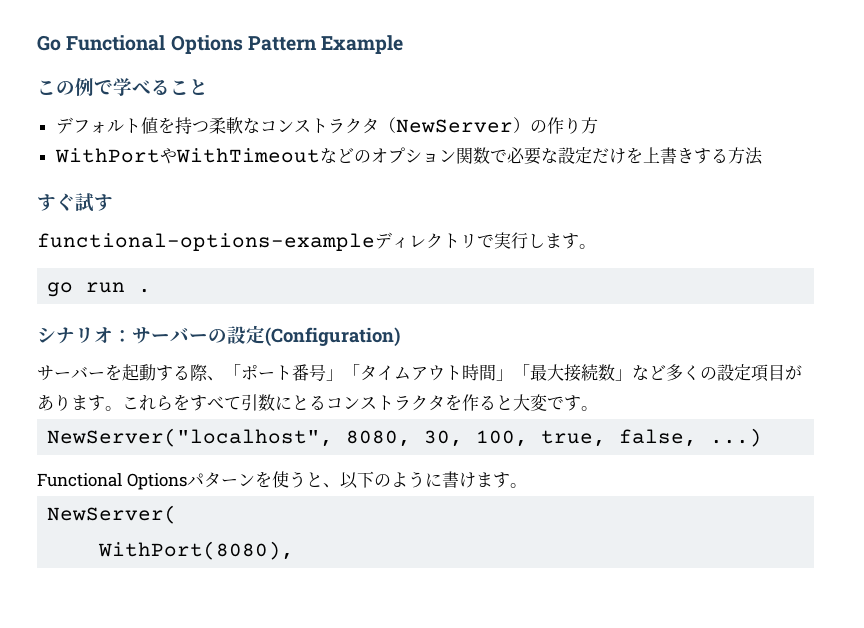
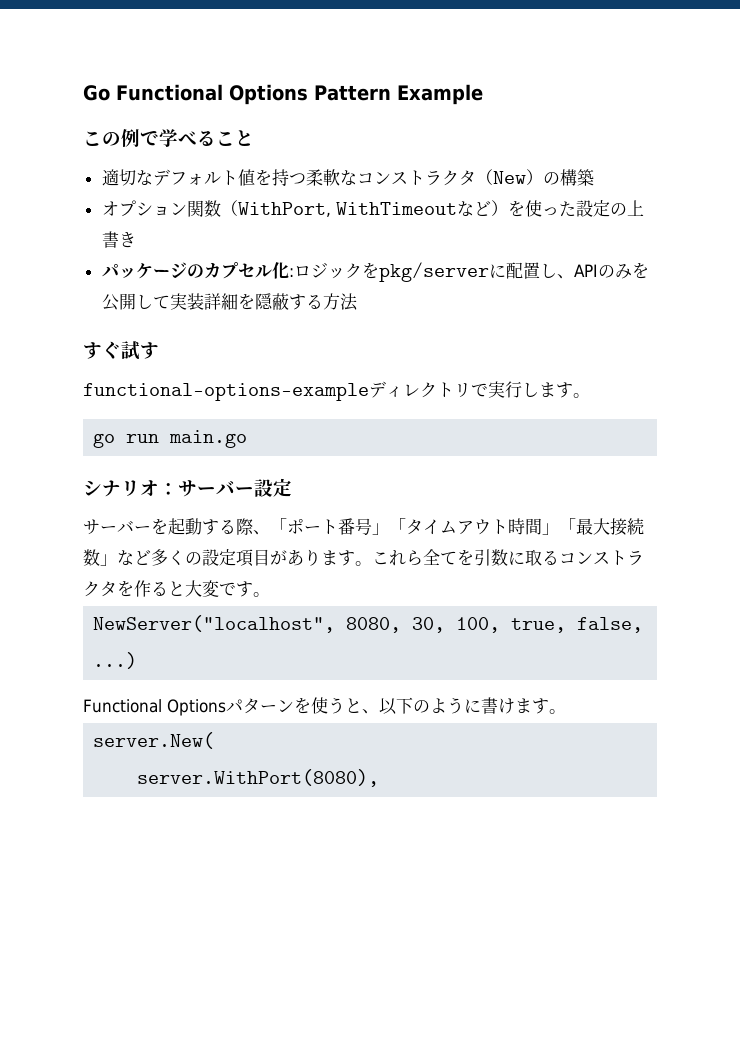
(208, 87) none -> [101,169,153,186] 適切な
[395,117,598,134] [54,147,694,165] NewServer）の作り方 // WithPortやWithTimeoutなどのオプション関数で必要な設定だけを上書き -> [492,169,594,186] [101,200,644,217] [101,231,136,248] [101,262,649,282] [101,293,289,311] New）の構築 // オプション関数（WithPort, WithTimeoutなど）を使った設定の上書き // パッケージのカプセル化:ロジックをpkg/serverに配置し、APIのみを公開して実装詳細を隠蔽
[138,288,152,293] . -> [169,430,248,448] main.go
[208,325,400,347] の設定(Configuration) -> [254,478,292,497] 設定
[173,394,309,411] をすべて引数にと -> [423,549,542,566] 全てを引数に取
[47,505,178,524] [98,541,295,560] NewServer( // WithPort(8080), -> [93,732,215,749] [137,769,380,787] server.New( // server.WithPort(8080),

